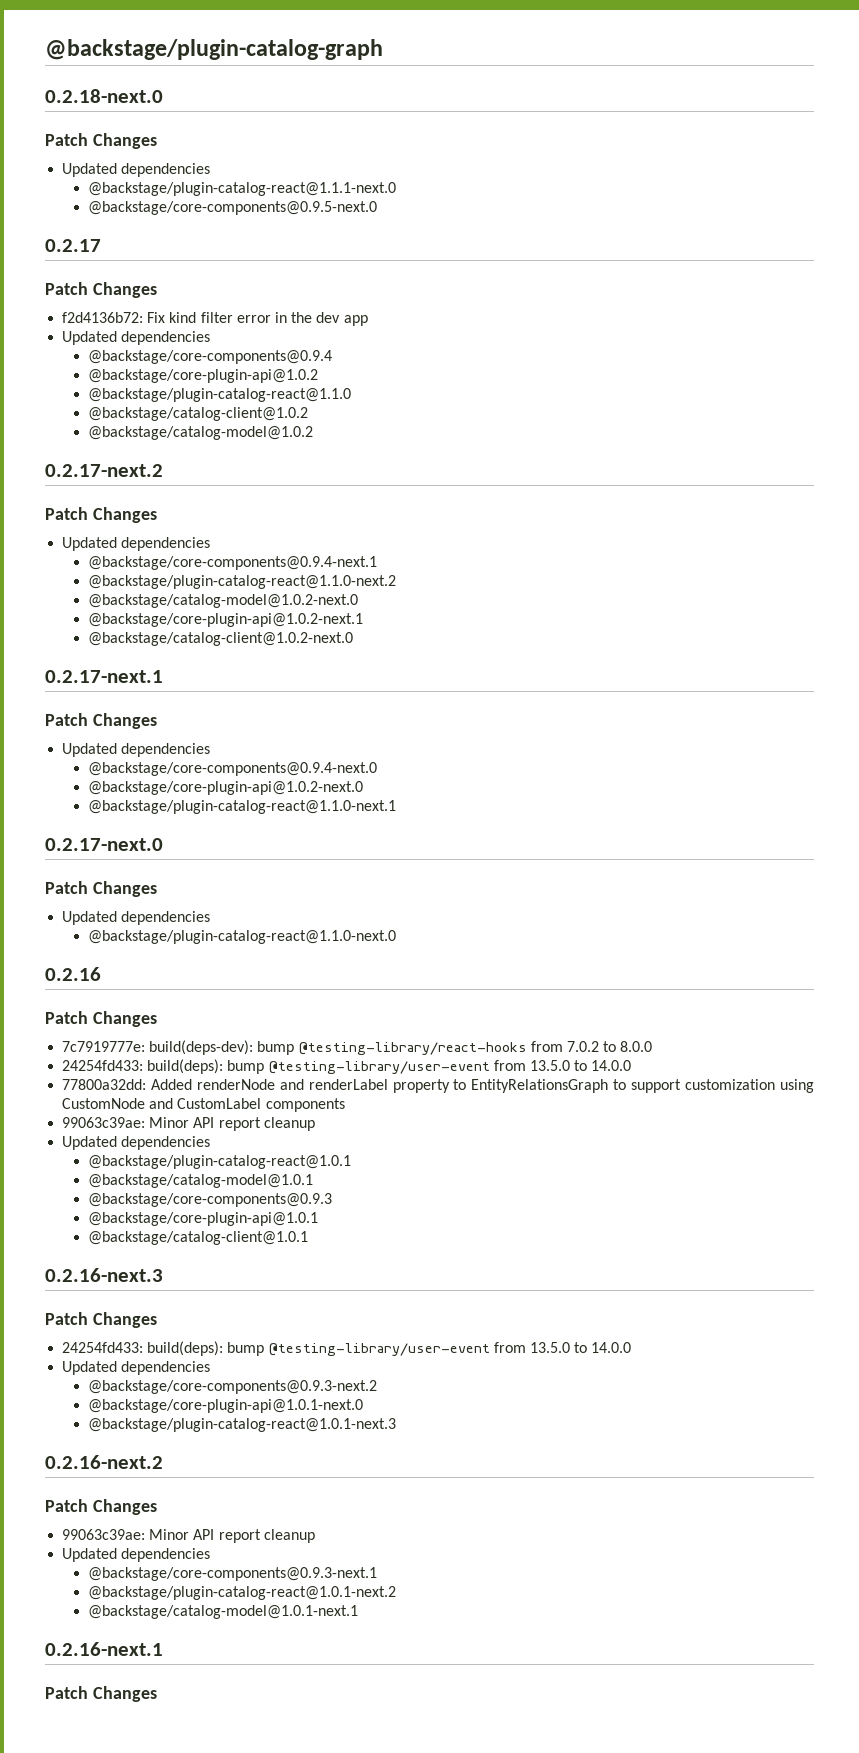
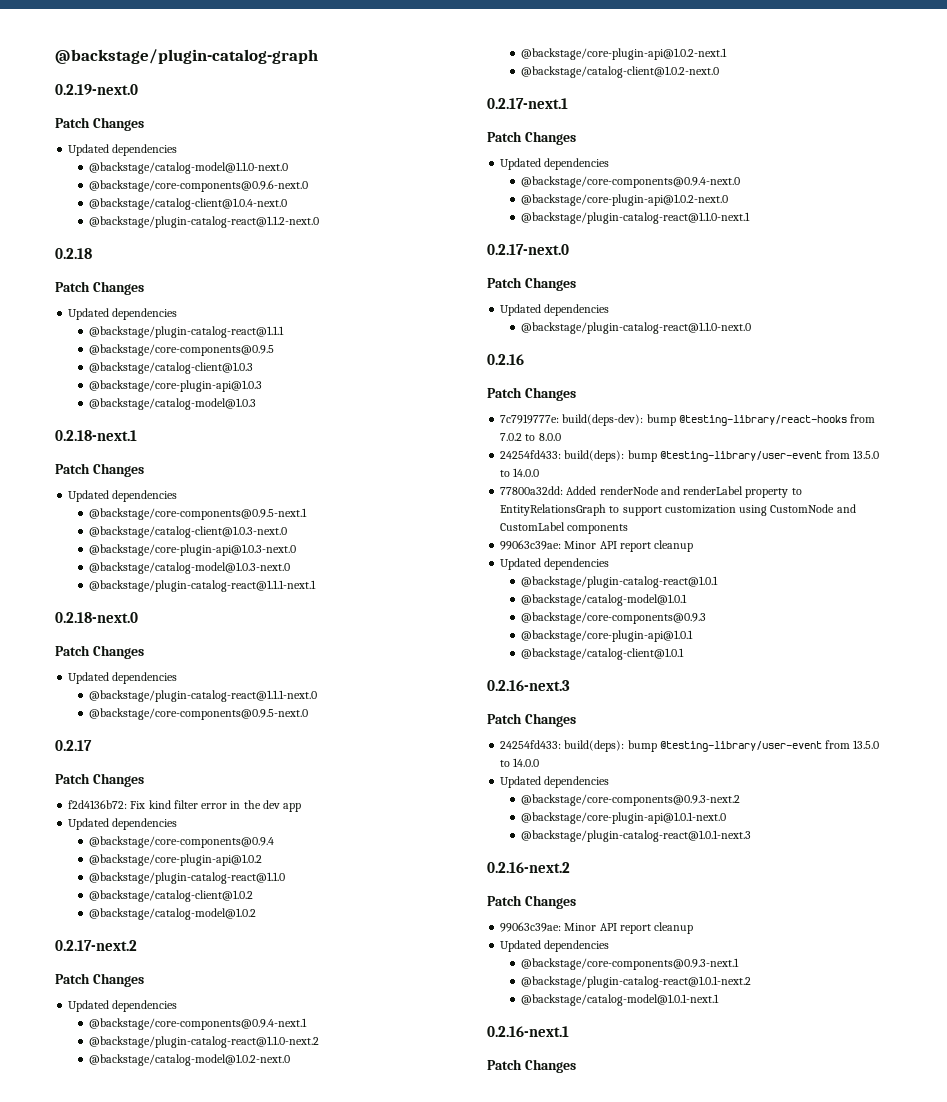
(383, 49) none -> [55,84,138,95] [55,117,144,131] [68,144,178,156] [88,162,288,174] [88,180,308,192] [88,198,287,210] [88,216,319,228] [55,248,92,259] [55,281,144,295] [68,308,178,320] [88,326,284,338] [88,344,274,356] [88,362,253,374] [88,380,262,392] [88,398,256,410] [55,430,137,441] [55,463,144,477] [68,490,178,502] [88,508,307,520] [88,526,287,538] [88,544,296,556] [88,562,290,574] [88,580,316,592] // 0.2.19-next.0 // Patch Changes // Updated dependencies // @backstage/catalog-model@1.1.0-next.0 // @backstage/core-components@0.9.6-next.0 // @backstage/catalog-client@1.0.4-next.0 // @backstage/plugin-catalog-react@1.1.2-next.0 // 0.2.18 // Patch Changes // Updated dependencies // @backstage/plugin-catalog-react@1.1.1 // @backstage/core-components@0.9.5 // @backstage/catalog-client@1.0.3 // @backstage/core-plugin-api@1.0.3 // @backstage/catalog-model@1.0.3 // 0.2.18-next.1 // Patch Changes // Updated dependencies // @backstage/core-components@0.9.5-next.1 // @backstage/catalog-client@1.0.3-next.0 // @backstage/core-plugin-api@1.0.3-next.0 // @backstage/catalog-model@1.0.3-next.0 // @backstage/plugin-catalog-react@1.1.1-next.1

